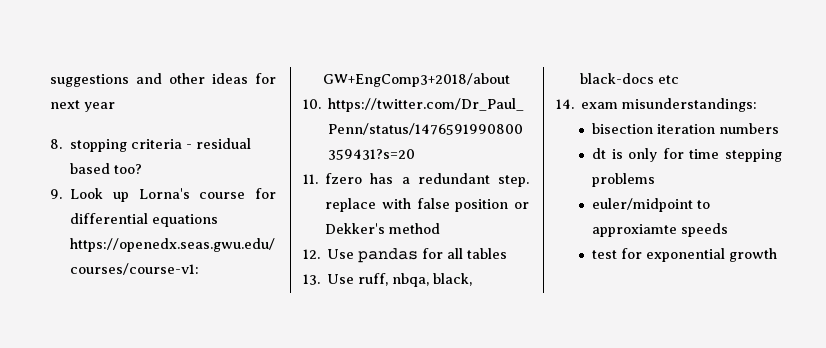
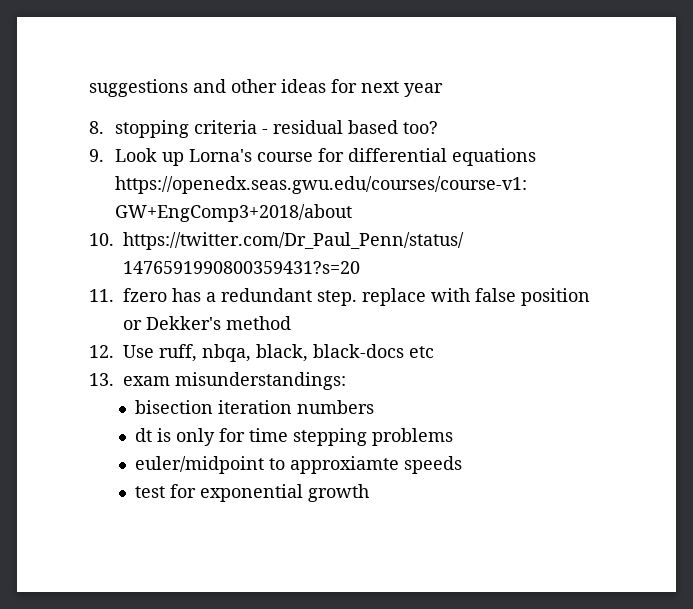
[358,248,508,263] [303,274,355,285] pandas for all tables // 13. Use -> (154, 351) none
[556,99,574,109] 14. -> [89,373,114,386] 13.

